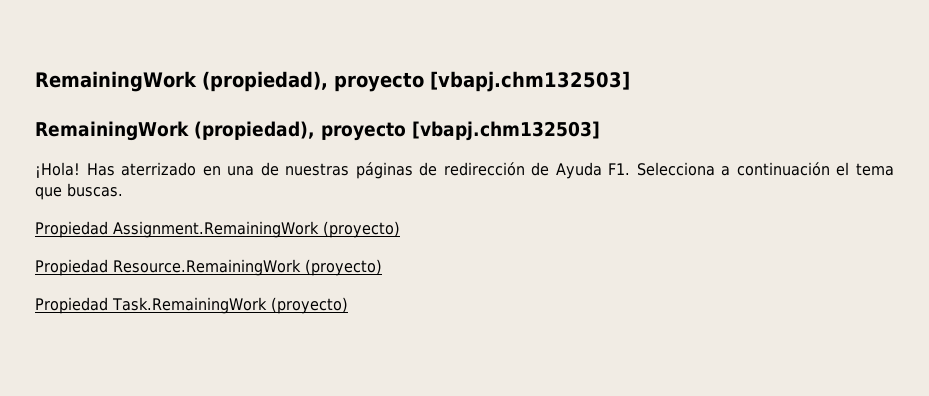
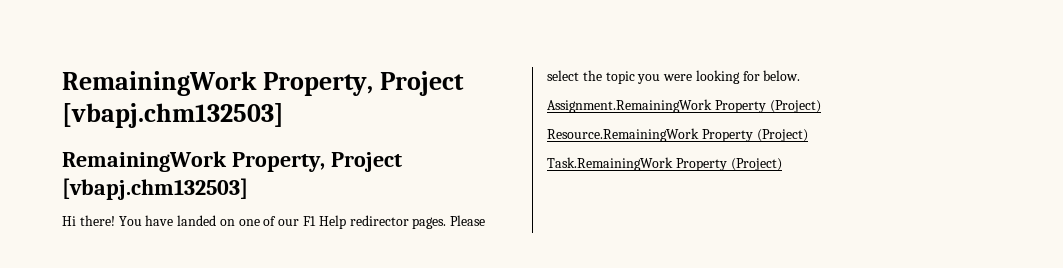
[35,71,424,92] RemainingWork (propiedad), proyecto -> [62,71,464,96] RemainingWork Property, Project
[194,121,600,141] [35,162,894,179] [35,183,123,200] [35,221,400,238] [35,259,382,276] [35,297,348,314] (propiedad), proyecto [vbapj.chm132503] // ¡Hola! Has aterrizado en una de nuestras páginas de redirección de Ayuda F1. Selecciona a continuación el tema que buscas. // Propiedad Assignment.RemainingWork (proyecto) // Propiedad Resource.RemainingWork (proyecto) // Propiedad Task.RemainingWork (proyecto) -> [231,152,402,172] [62,178,248,200] [62,215,486,229] [547,70,801,84] [547,99,821,113] [547,128,808,142] [547,157,782,171] Property, Project [vbapj.chm132503] // Hi there! You have landed on one of our F1 Help redirector pages. Please select the topic you were looking for below. // Assignment.RemainingWork Property (Project) // Resource.RemainingWork Property (Project) // Task.RemainingWork Property (Project)

